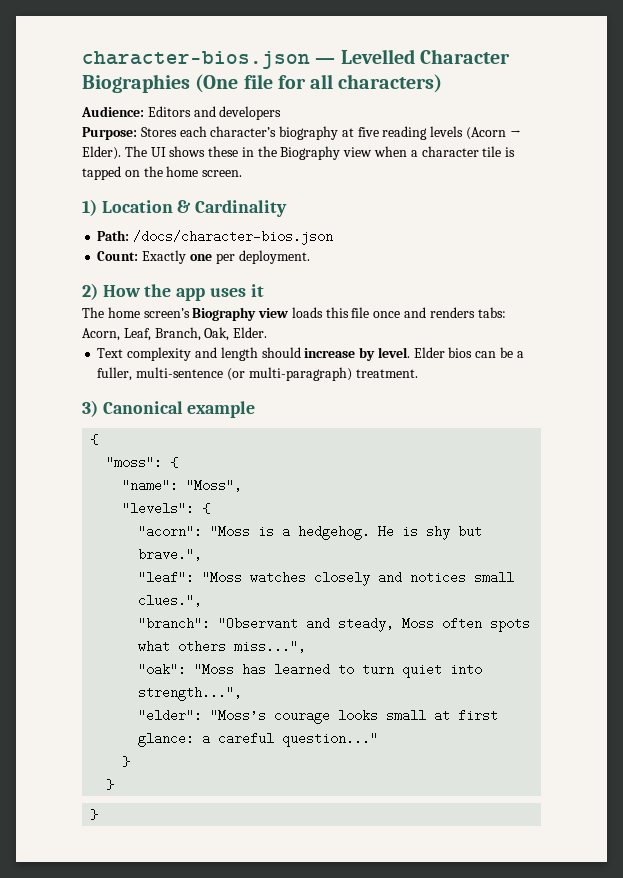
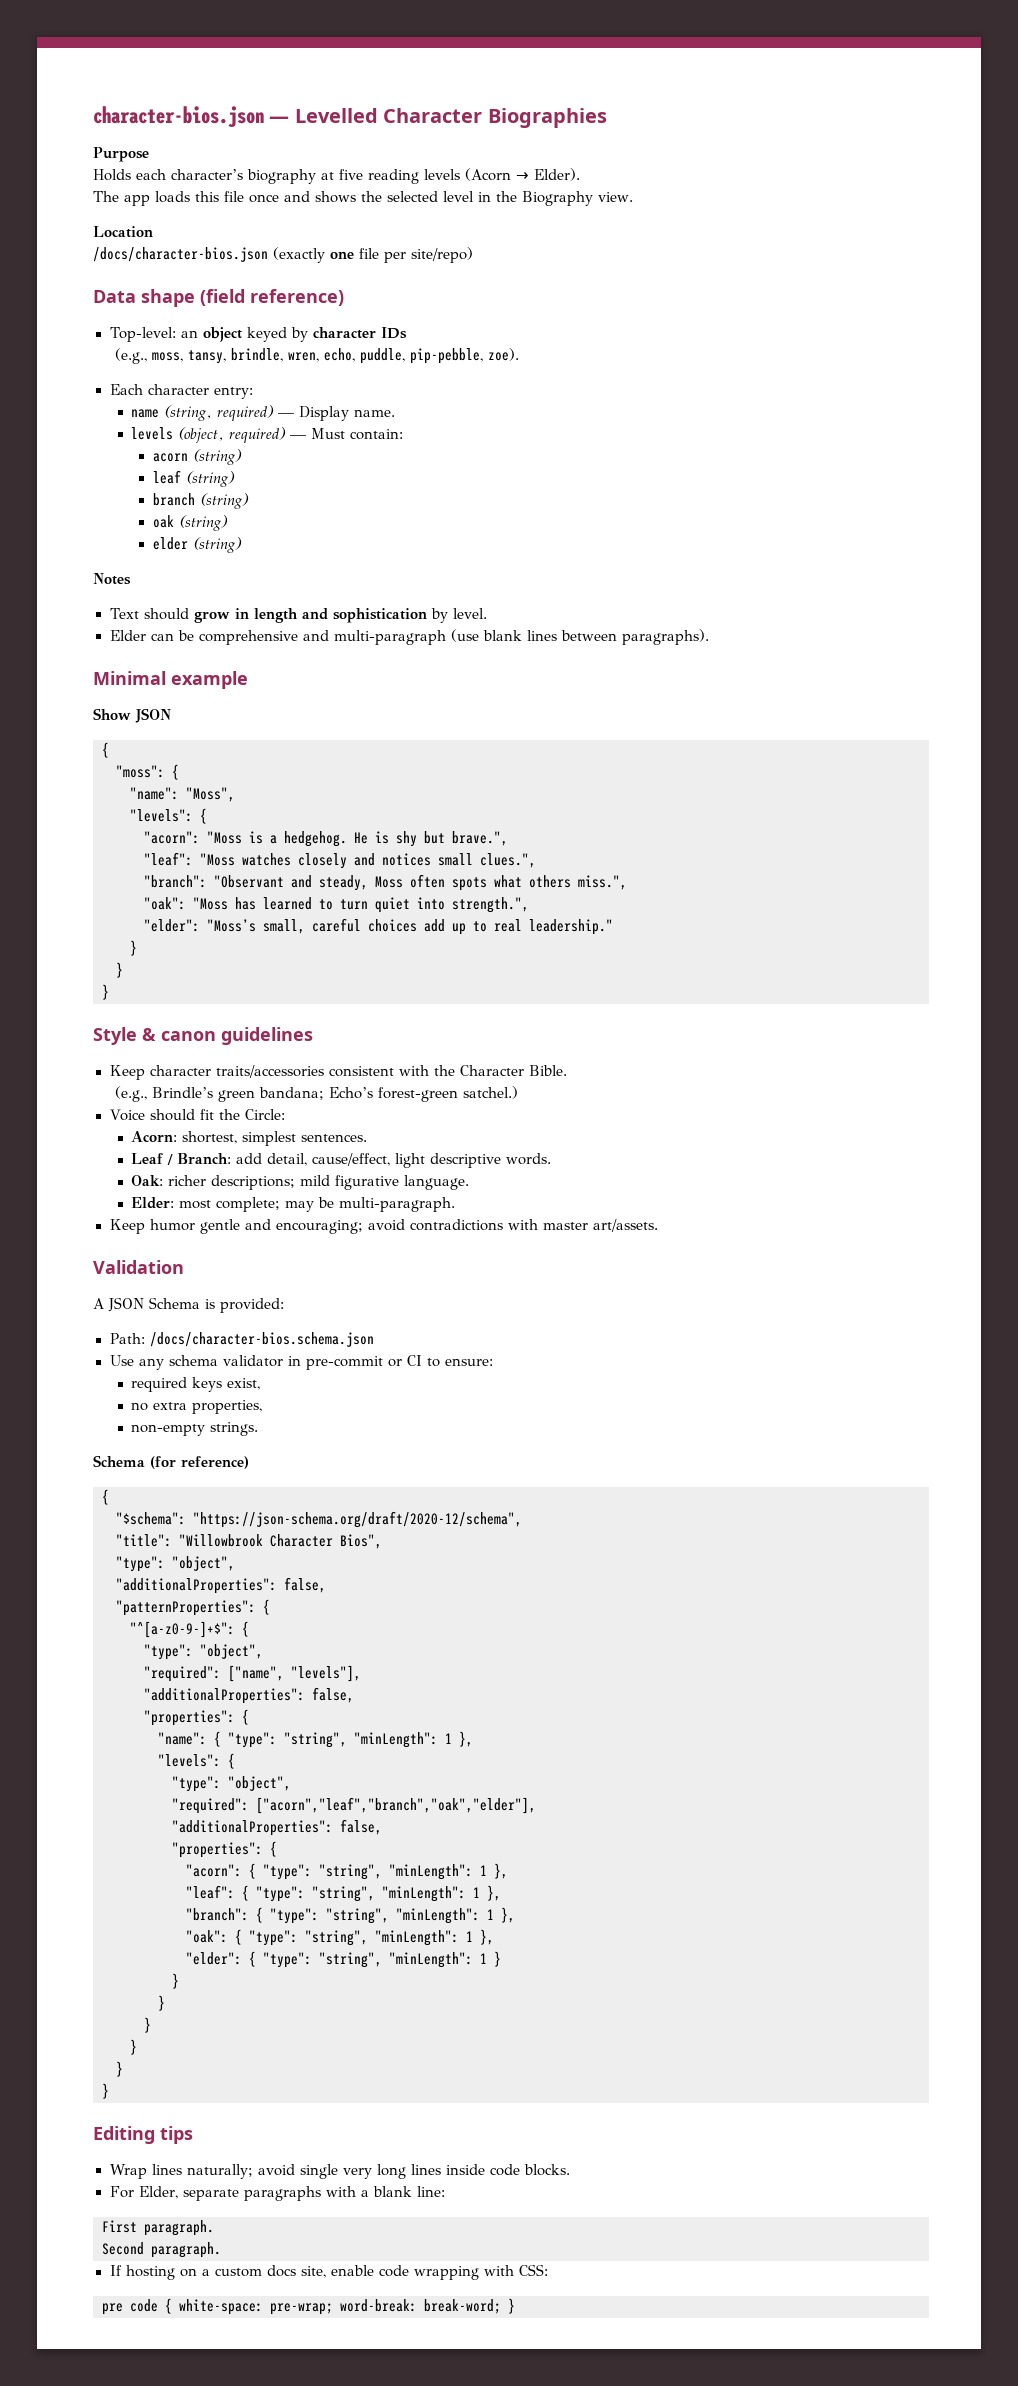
[195,74,443,93] [81,106,282,120] [82,127,177,140] (One file for all characters) // Audience: Editors and developers // Purpose: Stores -> [93,147,149,162] [93,169,131,181] // Purpose // Holds
[124,146,516,160] [82,166,243,180] [82,199,288,217] [97,230,334,245] [97,250,310,264] [82,283,264,301] [82,307,289,321] The UI shows these in the Biography view when a character tile is tapped on the home screen. // 1) Location & Cardinality // Path: /docs/character-bios.json // Count: Exactly one per deployment. // 2) How the app uses it // The home screen’s Biography view -> [93,191,150,206] // The app
[429,307,506,318] [82,327,268,341] [97,347,524,361] [97,367,418,381] [82,400,183,417] renders tabs: Acorn, Leaf, Branch, Oak, Elder. // Text complexity and length should increase by level. Elder bios can be a fuller, multi-sentence (or multi-paragraph) treatment. // 3) Canonical -> [315,191,633,206] [93,226,153,238] [93,247,473,263] [93,289,344,307] [109,327,408,342] [114,348,519,364] [109,384,253,399] [131,405,396,421] [131,427,404,443] [152,449,242,465] [152,470,235,487] [152,493,249,509] [152,515,228,531] [152,537,242,553] [93,573,131,585] [109,608,488,623] [109,629,709,645] [93,671,166,685] shows the selected level in the Biography view. // Location // /docs/character-bios.json (exactly one file per site/repo) // Data shape (field reference) // Top-level: an object keyed by character IDs // (e.g., moss, tansy, brindle, wren, echo, puddle, pip-pebble, zoe). // Each character entry: // name (string, required) — Display name. // levels (object, required) — Must contain: // acorn (string) // leaf (string) // branch (string) // oak (string) // elder (string) // Notes // Text should grow in length and sophistication by level. // Elder can be comprehensive and multi-paragraph (use blank lines between paragraphs). // Minimal
(256, 409) none -> [93,708,171,723] // Show JSON
[234,640,307,653] miss...", -> [578,875,627,890] miss.",
[138,686,243,701] strength...", -> [452,897,529,913] strength.",
[274,709,499,724] [138,732,379,747] [122,756,131,767] [106,779,115,790] courage looks small at first glance: a careful question..." // } // } // -> [263,918,613,935] [130,940,137,956] [116,962,123,978] [102,984,109,1000] [93,1027,313,1045] [109,1065,567,1080] [114,1086,518,1102] [109,1109,286,1121] [131,1131,368,1146] [131,1153,552,1168] [131,1175,470,1190] [131,1197,456,1212] [109,1219,658,1234] [93,1260,184,1274] [93,1297,284,1313] [109,1332,374,1347] [109,1355,493,1370] [131,1377,261,1392] [131,1400,263,1414] [131,1422,259,1436] [93,1455,249,1469] [102,1489,109,1505] [116,1511,522,1528] [116,1534,382,1549] [116,1556,235,1572] [116,1577,326,1594] [116,1599,270,1616] [130,1621,249,1638] [144,1644,263,1660] [144,1665,361,1682] [144,1687,354,1704] [144,1709,249,1726] [158,1731,473,1748] [158,1753,235,1769] [172,1776,291,1792] [172,1797,536,1814] [172,1819,382,1836] [172,1841,277,1858] [186,1863,508,1880] [186,1885,501,1902] [186,1907,515,1924] [186,1929,494,1946] [186,1951,501,1968] [172,1973,179,1989] [158,1995,165,2011] [144,2017,151,2033] [130,2039,137,2055] [116,2061,123,2077] [102,2083,109,2099] [93,2126,193,2144] [109,2164,571,2179] [109,2186,445,2201] [102,2220,214,2236] [102,2242,221,2258] [109,2264,548,2280] [102,2298,501,2315] small, careful choices add up to real leadership." // } // } // } // Style & canon guidelines // Keep character traits/accessories consistent with the Character Bible. // (e.g., Brindle’s green bandana; Echo’s forest-green satchel.) // Voice should fit the Circle: // Acorn: shortest, simplest sentences. // Leaf / Branch: add detail, cause/effect, light descriptive words. // Oak: richer descriptions; mild figurative language. // Elder: most complete; may be multi-paragraph. // Keep humor gentle and encouraging; avoid contradictions with master art/assets. // Validation // A JSON Schema is provided: // Path: /docs/character-bios.schema.json // Use any schema validator in pre-commit or CI to ensure: // required keys exist, // no extra properties, // non-empty strings. // Schema (for reference) // { // "$schema": "https://json-schema.org/draft/2020-12/schema", // "title": "Willowbrook Character Bios", // "type": "object", // "additionalProperties": false, // "patternProperties": { // "^[a-z0-9-]+$": { // "type": "object", // "required": ["name", "levels"], // "additionalProperties": false, // "properties": { // "name": { "type": "string", "minLength": 1 }, // "levels": { // "type": "object", // "required": ["acorn","leaf","branch","oak","elder"], // "additionalProperties": false, // "properties": { // "acorn": { "type": "string", "minLength": 1 }, // "leaf": { "type": "string", "minLength": 1 }, // "branch": { "type": "string", "minLength": 1 }, // "oak": { "type": "string", "minLength": 1 }, // "elder": { "type": "string", "minLength": 1 } // } // } // } // } // } // } // Editing tips // Wrap lines naturally; avoid single very long lines inside code blocks. // For Elder, separate paragraphs with a blank line: // First paragraph. // Second paragraph. // If hosting on a custom docs site, enable code wrapping with CSS: // pre code { white-space: pre-wrap; word-break: break-word;

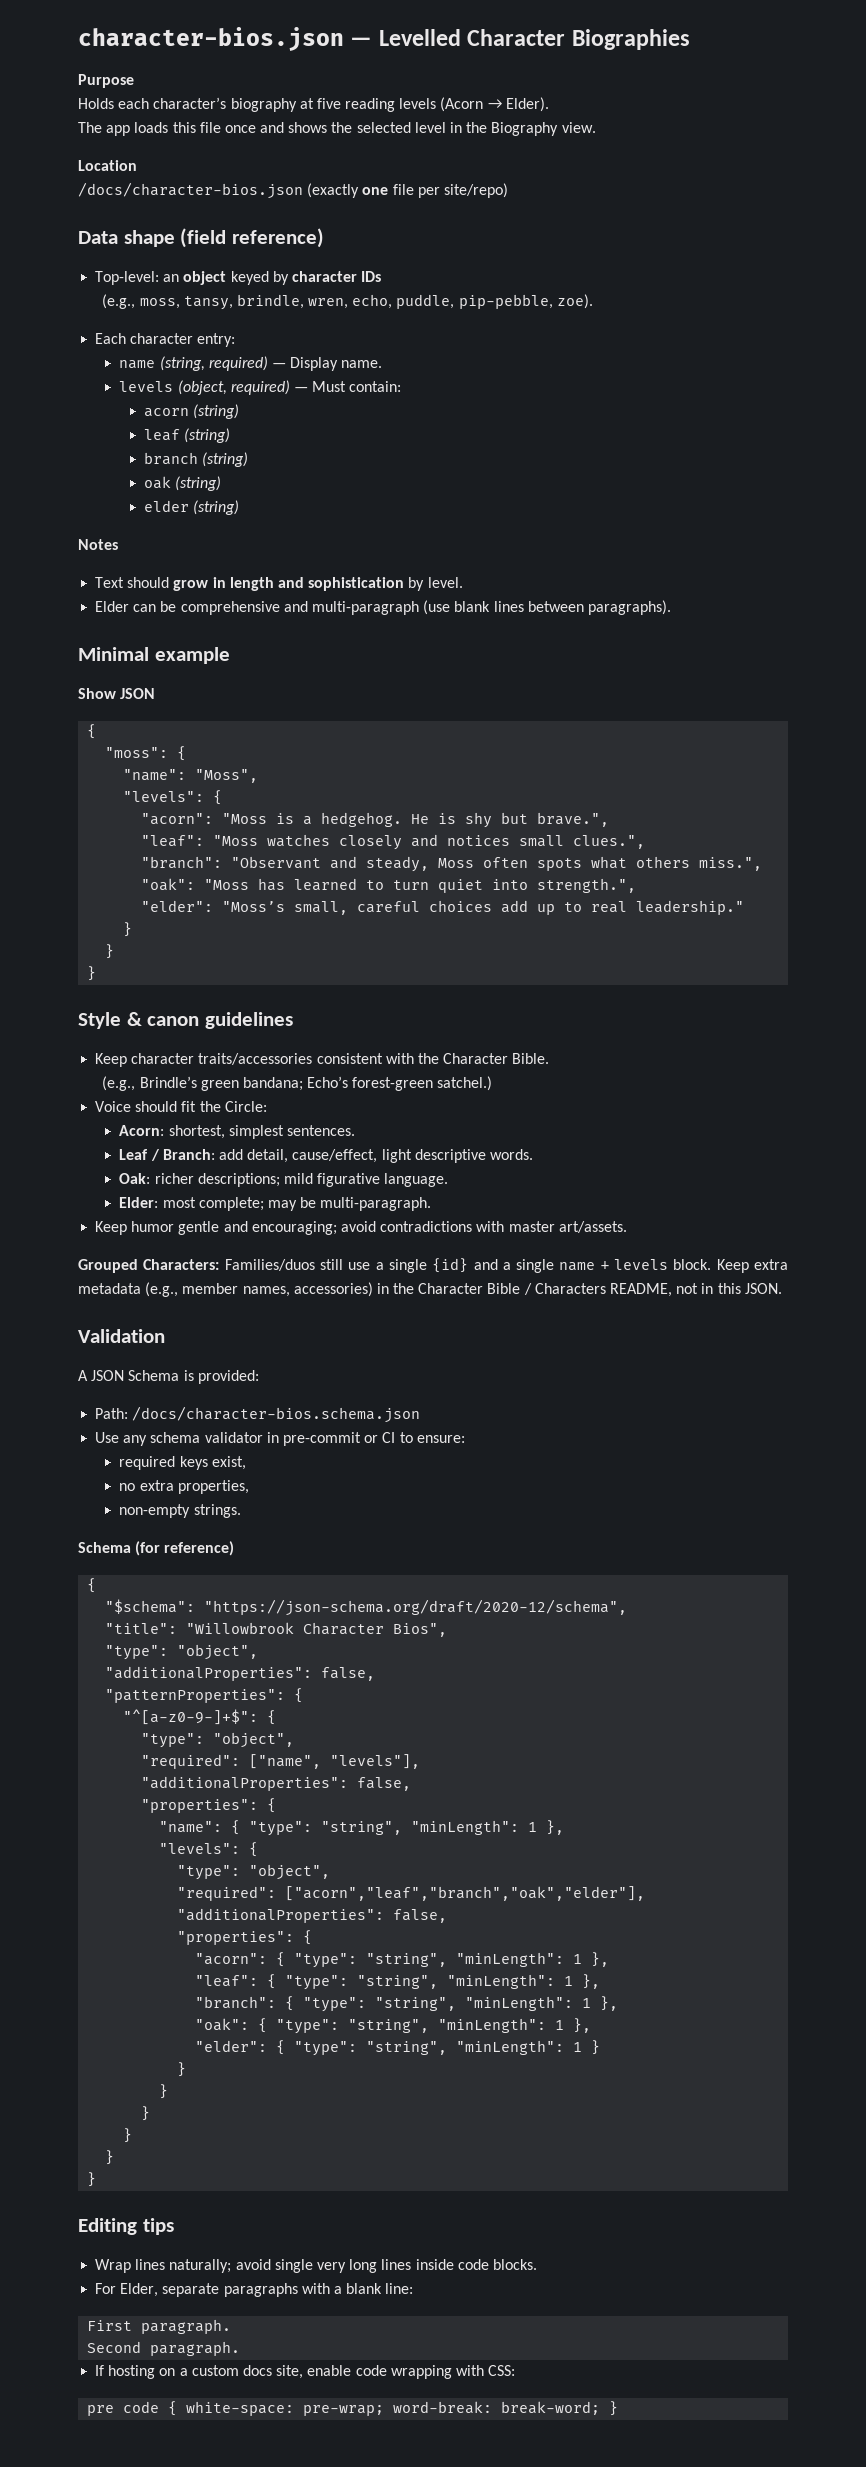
(658, 1225) none -> [78,1258,788,1273] [78,1282,782,1297] // Grouped Characters: Families/duos still use a single {id} and a single name + levels block. Keep extra metadata (e.g., member names, accessories) in the Character Bible / Characters README, not in this JSON.

